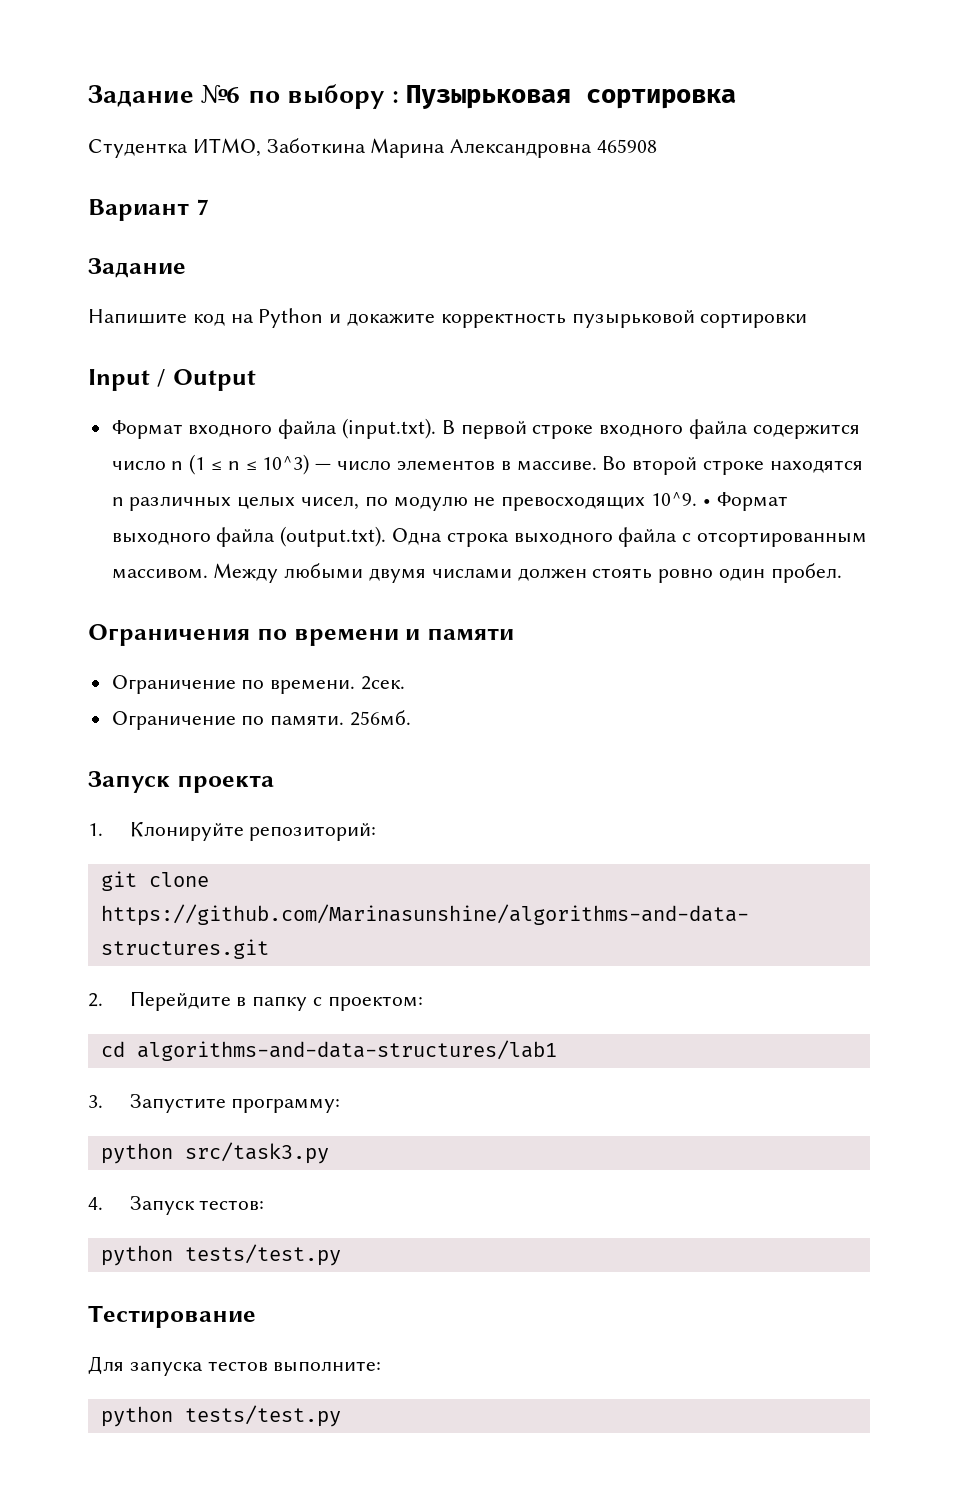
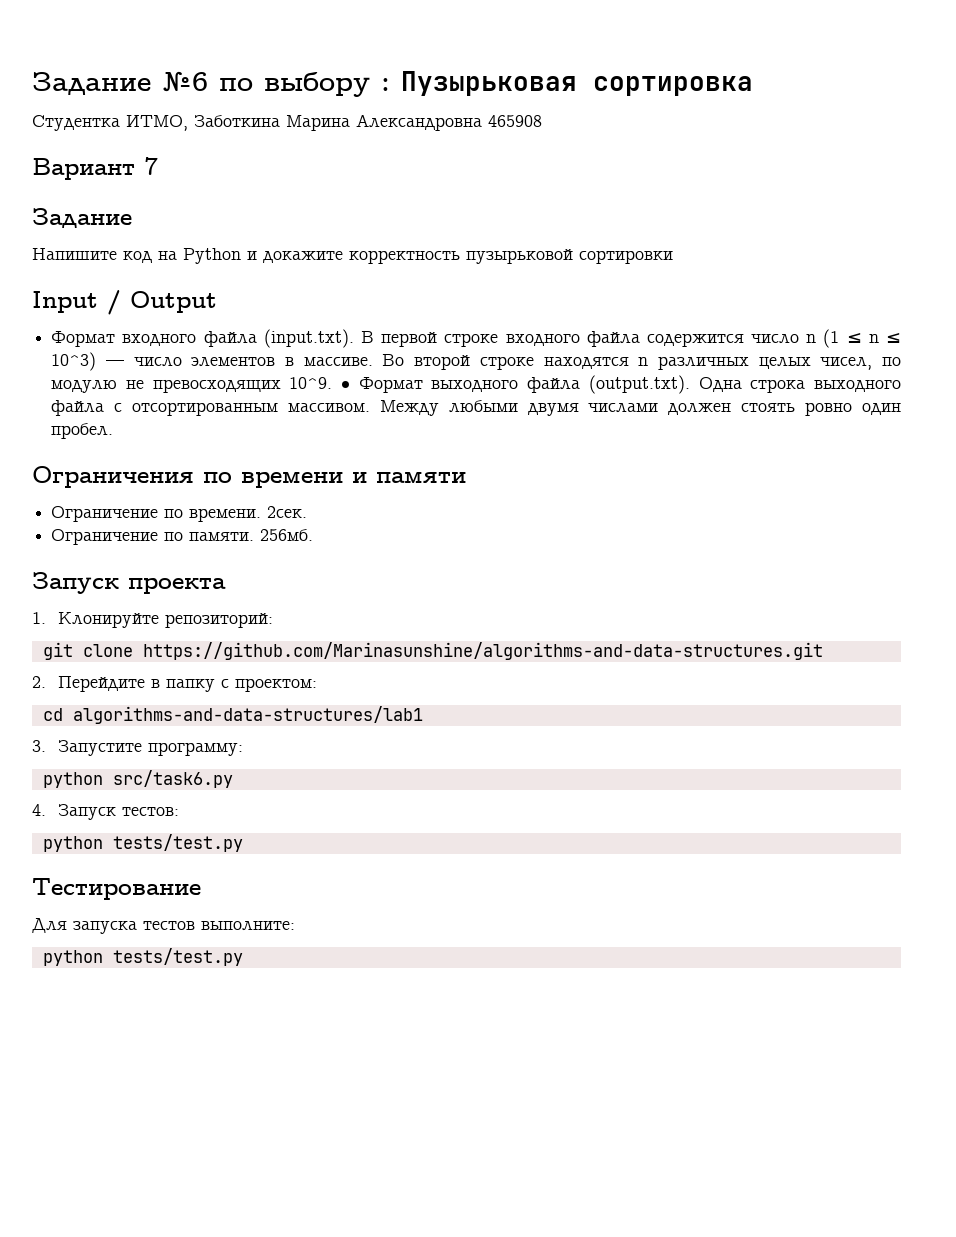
[184,1142,329,1164] src/task3.py -> [112,770,233,788] src/task6.py

